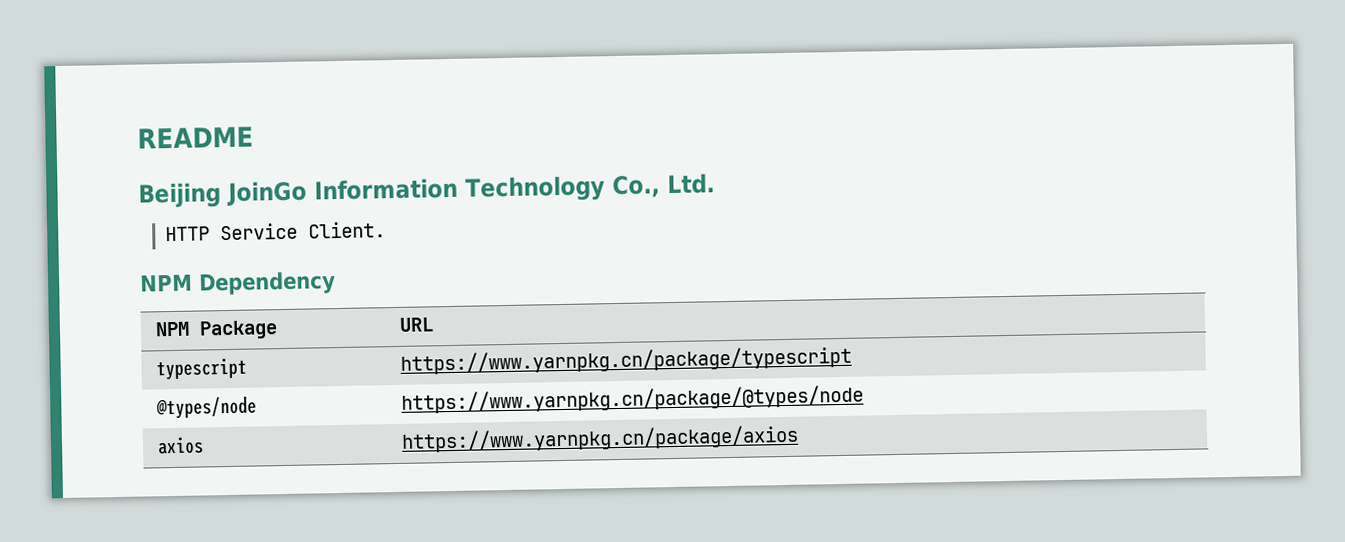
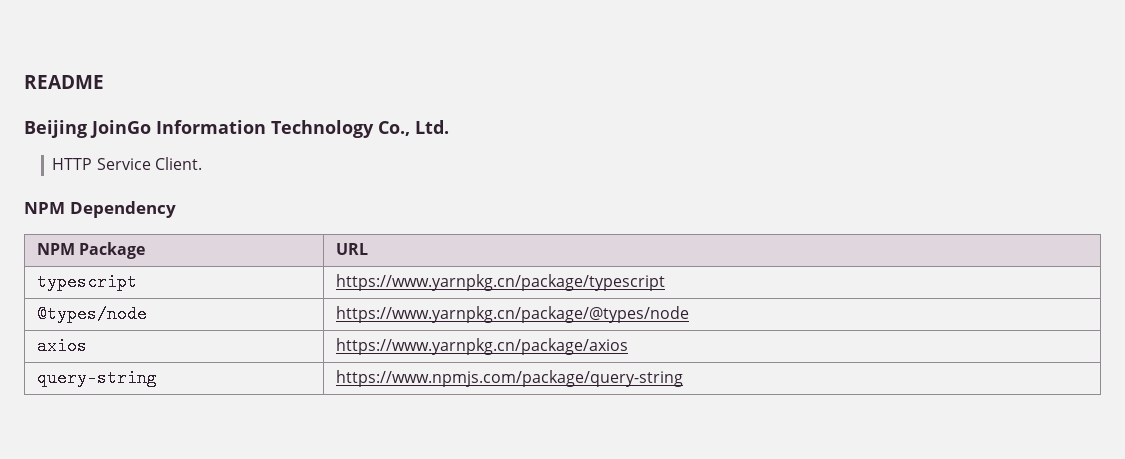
(799, 438) none -> [36,369,157,387] [335,370,683,387] // query-string | https://www.npmjs.com/package/query-string

